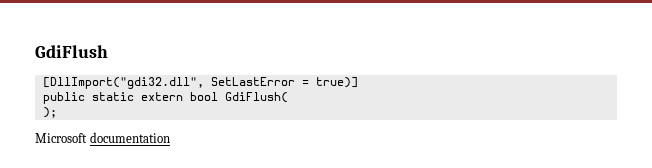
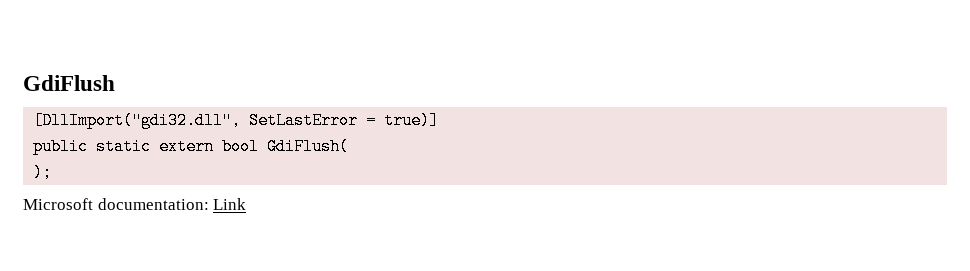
[89,132,170,143] documentation -> [97,198,247,210] documentation: Link

